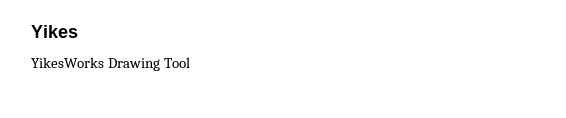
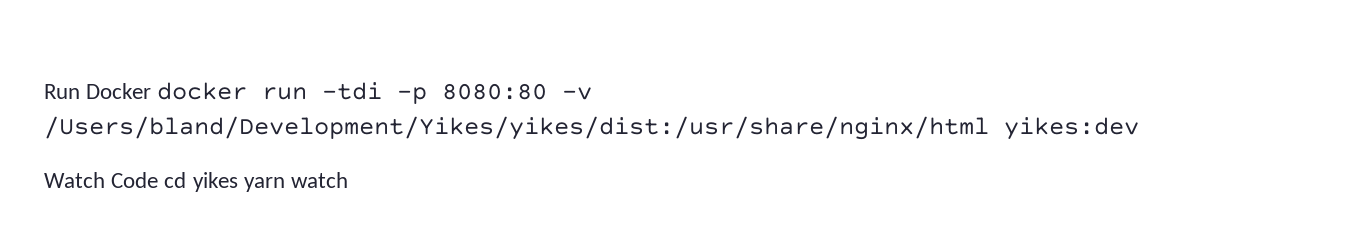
[31,25,78,38] [31,57,190,71] Yikes // YikesWorks Drawing Tool -> [44,82,593,104] [44,116,1139,140] [44,172,349,192] Run Docker docker run -tdi -p 8080:80 -v /Users/bland/Development/Yikes/yikes/dist:/usr/share/nginx/html yikes:dev // Watch Code cd yikes yarn watch

